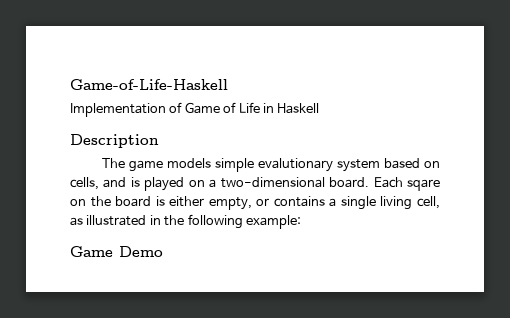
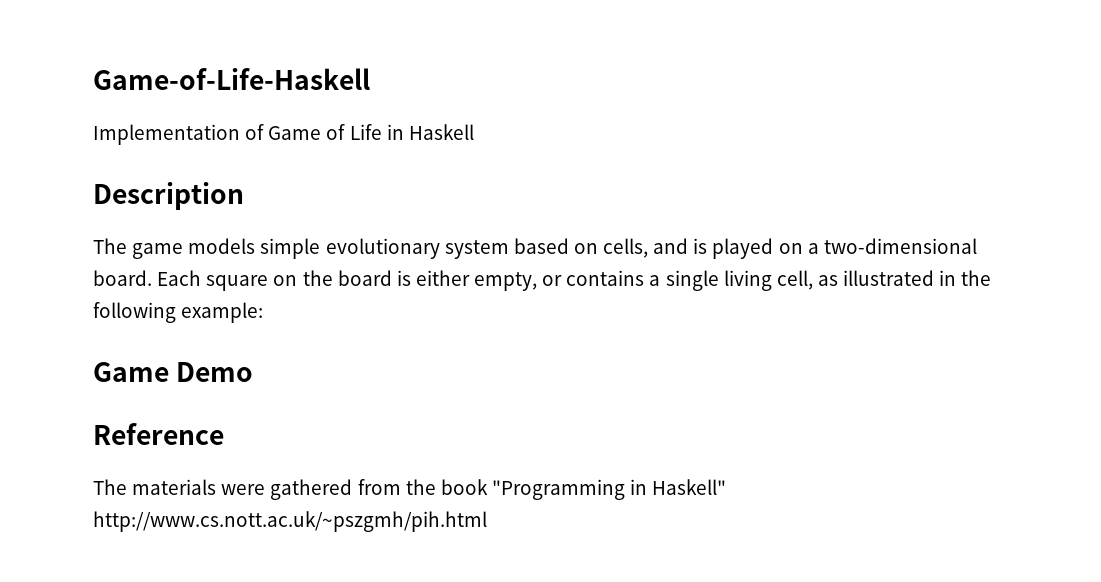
[257,158,333,172] evalutionary -> [325,238,440,259] evolutionary
[407,179,441,191] sqare -> [206,275,269,291] square
(163, 251) none -> [93,423,224,445] [93,479,727,500] [93,511,487,532] // Reference // The materials were gathered from the book "Programming in Haskell" http://www.cs.nott.ac.uk/~pszgmh/pih.html

